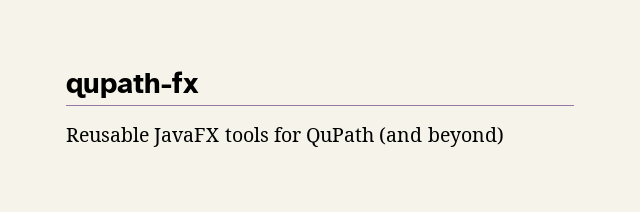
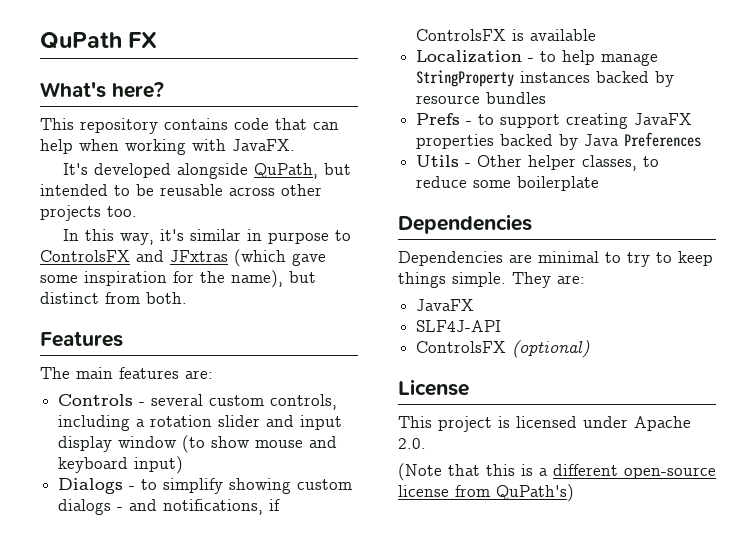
[66,71,199,98] [66,127,504,147] qupath-fx // Reusable JavaFX tools for QuPath (and beyond) -> [40,32,158,49] [40,82,164,98] [40,118,339,134] [40,139,295,155] [63,163,352,179] [40,184,322,196] [40,205,137,221] [63,229,352,245] [40,249,326,267] [40,270,316,288] [40,292,187,304] [40,331,123,347] [40,367,213,379] [58,394,338,410] [58,415,343,431] [58,435,338,453] [58,456,184,474] [58,478,353,494] [58,499,281,515] [416,29,597,41] [416,50,659,66] [416,70,675,87] [416,92,547,104] [416,113,693,129] [416,132,702,150] [416,155,660,171] [416,176,600,191] [398,214,532,234] [398,251,713,267] [398,272,585,288] [416,299,475,311] [416,320,502,332] [416,340,591,358] [398,379,469,396] [398,416,691,432] [398,438,426,449] [398,463,716,481] [398,484,574,502] QuPath FX // What's here? // This repository contains code that can help when working with JavaFX. // It's developed alongside QuPath, but intended to be reusable across other projects too. // In this way, it's similar in purpose to ControlsFX and JFxtras (which gave some inspiration for the name), but distinct from both. // Features // The main features are: // Controls - several custom controls, including a rotation slider and input display window (to show mouse and keyboard input) // Dialogs - to simplify showing custom dialogs - and notifications, if ControlsFX is available // Localization - to help manage StringProperty instances backed by resource bundles // Prefs - to support creating JavaFX properties backed by Java Preferences // Utils - Other helper classes, to reduce some boilerplate // Dependencies // Dependencies are minimal to try to keep things simple. They are: // JavaFX // SLF4J-API // ControlsFX (optional) // License // This project is licensed under Apache 2.0. // (Note that this is a different open-source license from QuPath's)

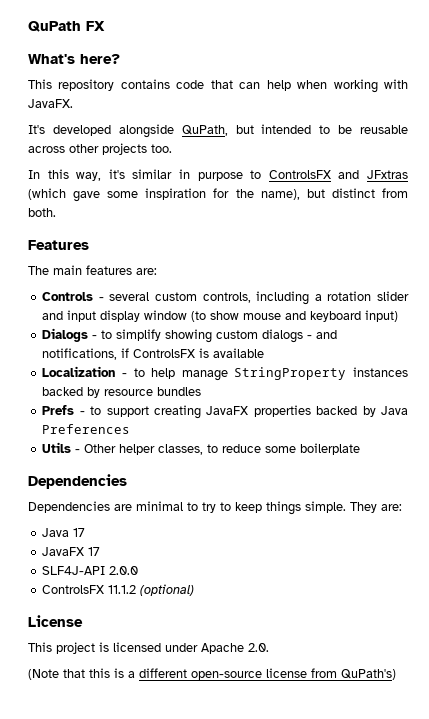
[416,299,475,311] // JavaFX -> [42,528,86,537] [42,547,101,556] // Java 17 // JavaFX 17
[416,341,507,353] // ControlsFX -> [109,566,139,575] [42,585,137,594] 2.0.0 // ControlsFX 11.1.2

